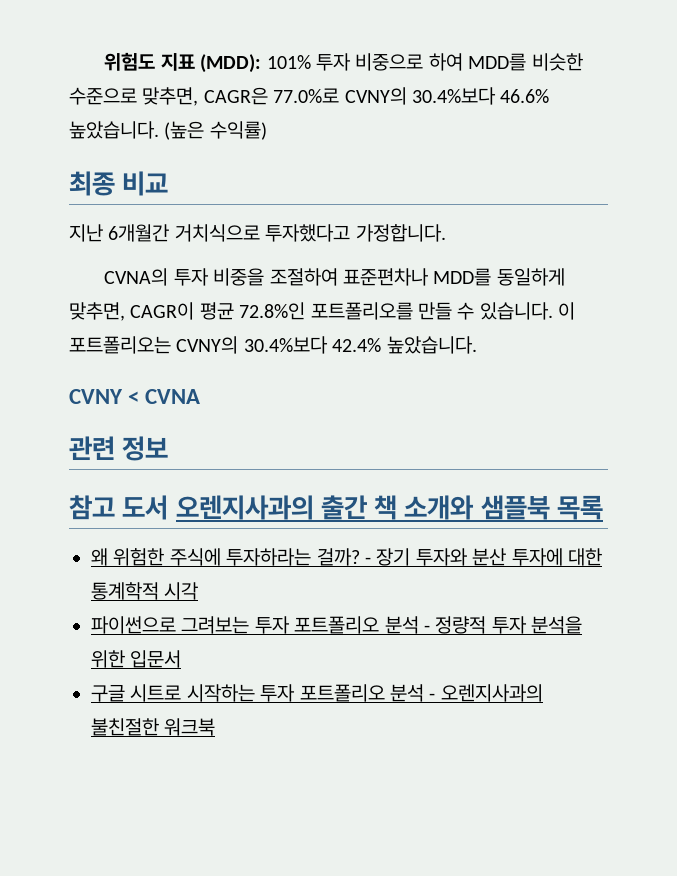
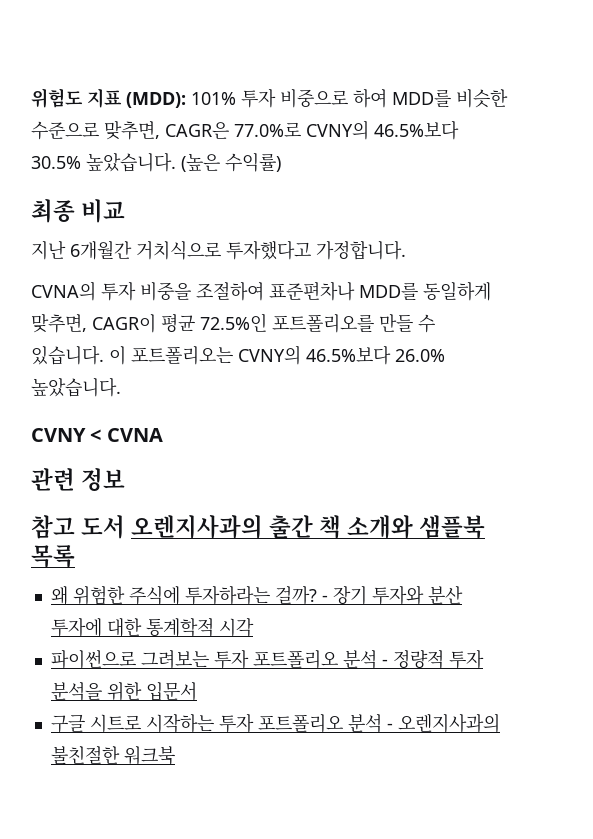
[412,87,550,105] 30.4%보다 46.6% -> [374,120,459,140] [31,156,81,169] 46.5%보다 30.5%
[239,302,306,320] 72.8%인 -> [200,313,267,332] 72.5%인
[243,336,382,354] 30.4%보다 42.4% -> [306,345,445,365] 46.5%보다 26.0%

